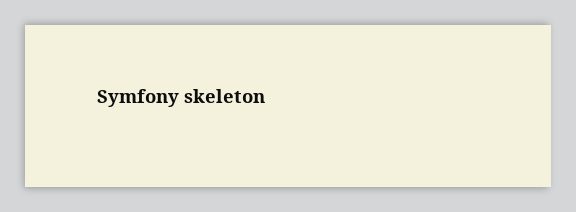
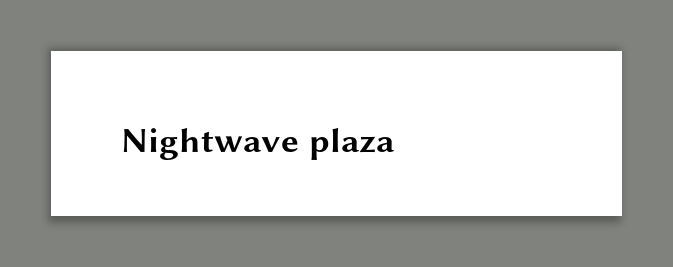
[97,89,265,107] Symfony skeleton -> [121,128,395,160] Nightwave plaza

